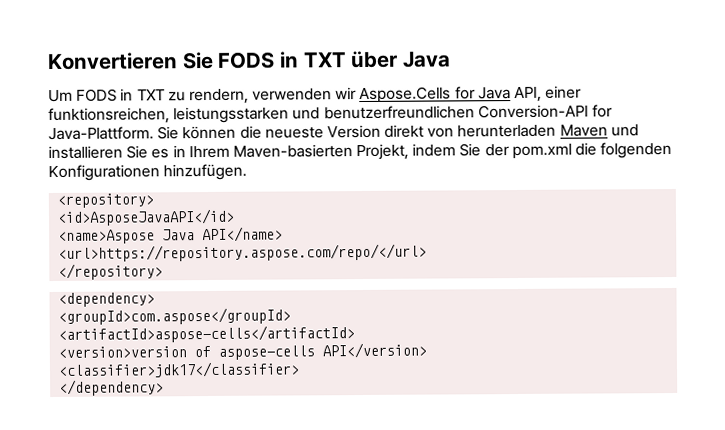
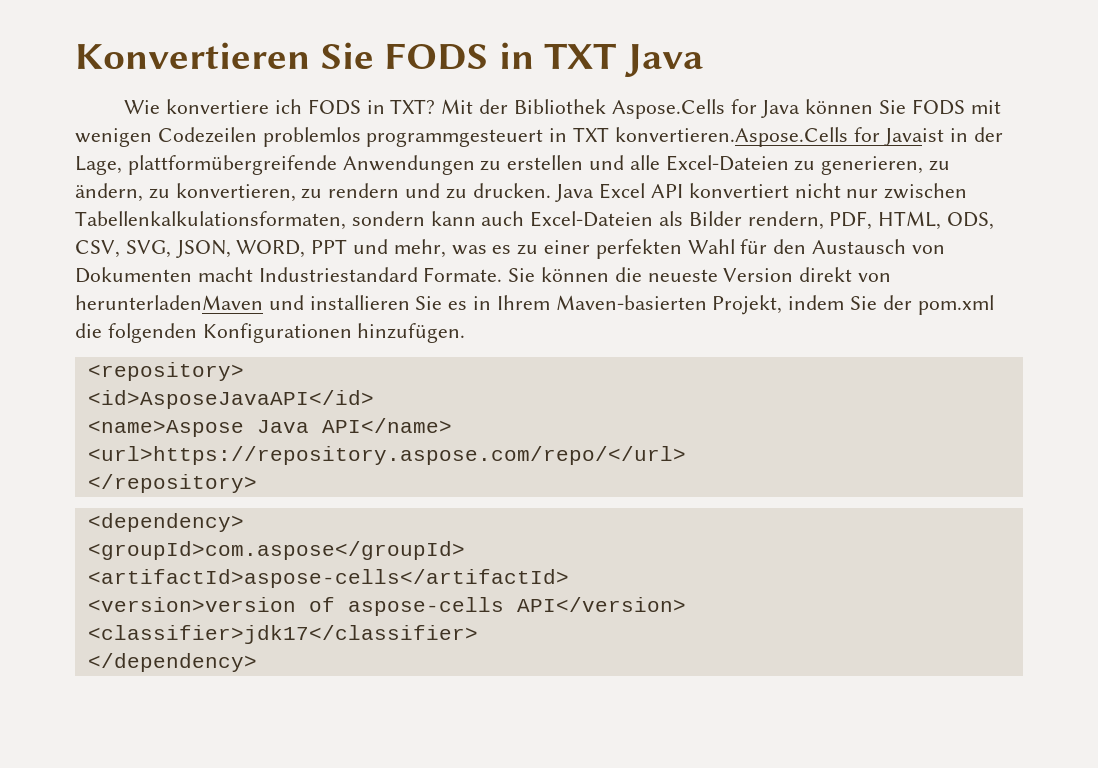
[350,50,399,69] über -> (617, 56) none
[48,85,583,105] [48,104,613,125] [48,126,154,141] Um FODS in TXT zu rendern, verwenden wir Aspose.Cells for Java API, einer funktionsreichen, leistungsstarken und benutzerfreundlichen Conversion-API for Java-Plattform. -> [124,99,1001,119] [75,127,1004,147] [75,155,951,175] [75,183,968,202] [75,211,995,230] [75,239,945,259] [75,267,503,283] Wie konvertiere ich FODS in TXT? Mit der Bibliothek Aspose.Cells for Java können Sie FODS mit wenigen Codezeilen problemlos programmgesteuert in TXT konvertieren.Aspose.Cells for Javaist in der Lage, plattformübergreifende Anwendungen zu erstellen und alle Excel-Dateien zu generieren, zu ändern, zu konvertieren, zu rendern und zu drucken. Java Excel API konvertiert nicht nur zwischen Tabellenkalkulationsformaten, sondern kann auch Excel-Dateien als Bilder rendern, PDF, HTML, ODS, CSV, SVG, JSON, WORD, PPT und mehr, was es zu einer perfekten Wahl für den Austausch von Dokumenten macht Industriestandard Formate.
[457,124,608,138] herunterladen Maven -> [75,295,263,310] herunterladenMaven

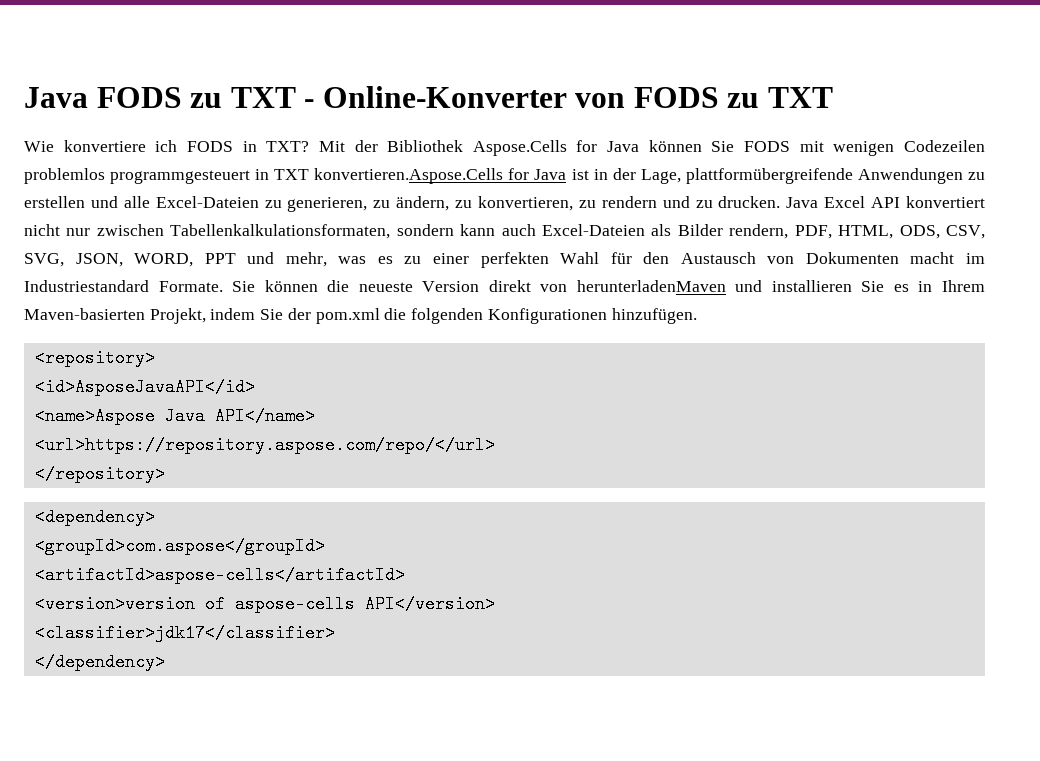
[75,42,703,77] Konvertieren Sie FODS in TXT Java -> [24,86,833,108] Java FODS zu TXT - Online-Konverter von FODS zu TXT
[884,128,945,146] Javaist -> [534,169,589,180] Java ist
(253, 274) none -> [965,253,985,264] im

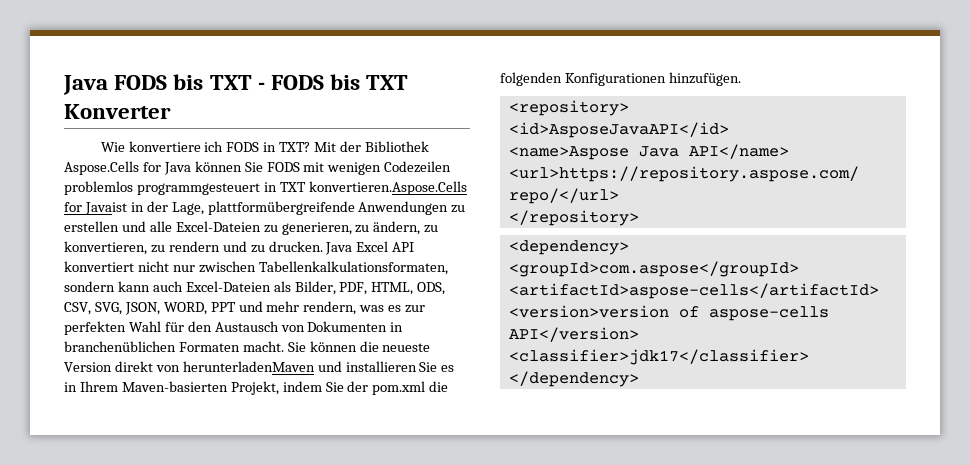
[190,93,223,108] zu -> [173,74,204,90] bis
[322,86,833,108] Online-Konverter von FODS zu TXT -> [271,74,409,90] [64,104,171,119] FODS bis TXT Konverter
[534,169,589,180] Java ist -> [84,202,127,215] Javaist
[677,224,789,239] Bilder rendern, -> [294,281,336,295] Bilder,
[285,252,469,267] mehr, was es zu einer -> [266,301,426,315] mehr rendern, was es zur
[910,252,985,264] [24,280,223,292] macht im Industriestandard Formate. -> [390,322,404,332] [64,341,284,352] in branchenüblichen Formaten macht.

